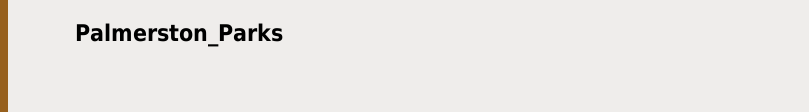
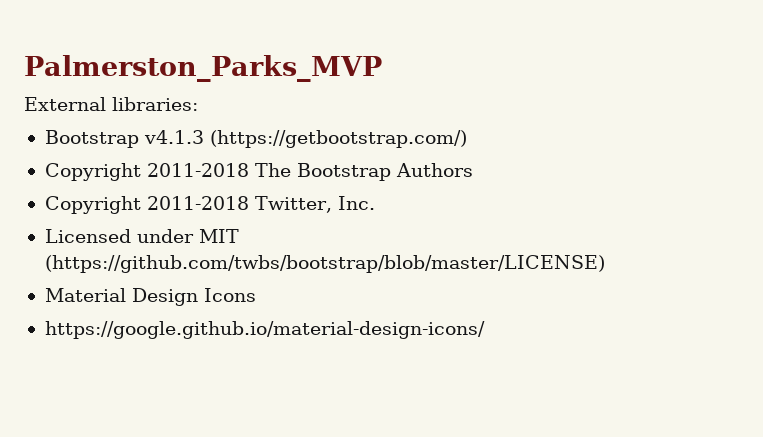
[75,23,283,47] Palmerston_Parks -> [24,55,382,82] [24,97,198,111] [44,130,467,148] [44,163,473,181] [44,196,375,214] [44,229,239,243] [44,255,605,273] [44,288,256,306] [44,321,485,339] Palmerston_Parks_MVP // External libraries: // Bootstrap v4.1.3 (https://getbootstrap.com/) // Copyright 2011-2018 The Bootstrap Authors // Copyright 2011-2018 Twitter, Inc. // Licensed under MIT (https://github.com/twbs/bootstrap/blob/master/LICENSE) // Material Design Icons // https://google.github.io/material-design-icons/

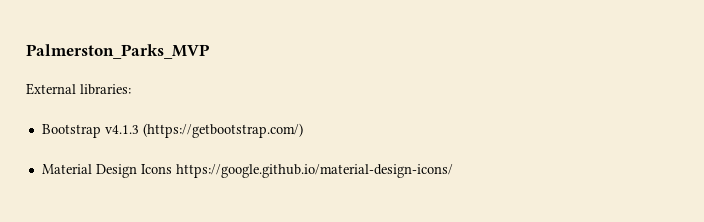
[44,163,473,181] [44,196,375,214] [44,229,239,243] [44,255,605,273] // Copyright 2011-2018 The Bootstrap Authors // Copyright 2011-2018 Twitter, Inc. // Licensed under MIT (https://github.com/twbs/bootstrap/blob/master/LICENSE) -> (303, 130) none
(256, 295) // -> (172, 169) none

